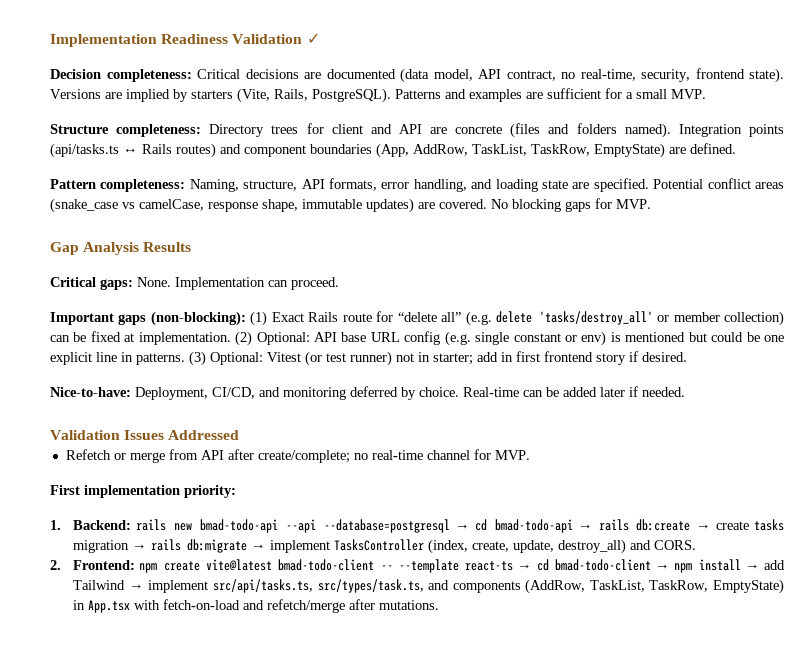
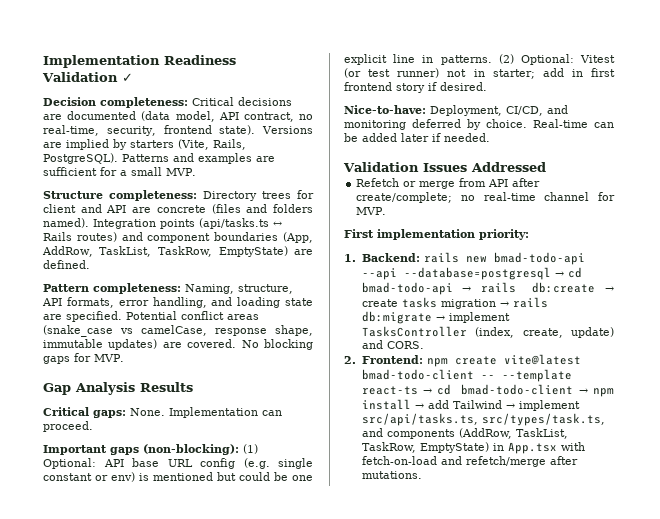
[271,311,784,326] [50,331,253,346] Exact Rails route for “delete all” (e.g. delete 'tasks/destroy_all' or member collection) can be fixed at implementation. (2) -> (258, 449) none
[189,351,206,366] (3) -> [498,54,514,64] (2)
[513,539,627,554] update, destroy_all) -> [571,327,614,338] update)

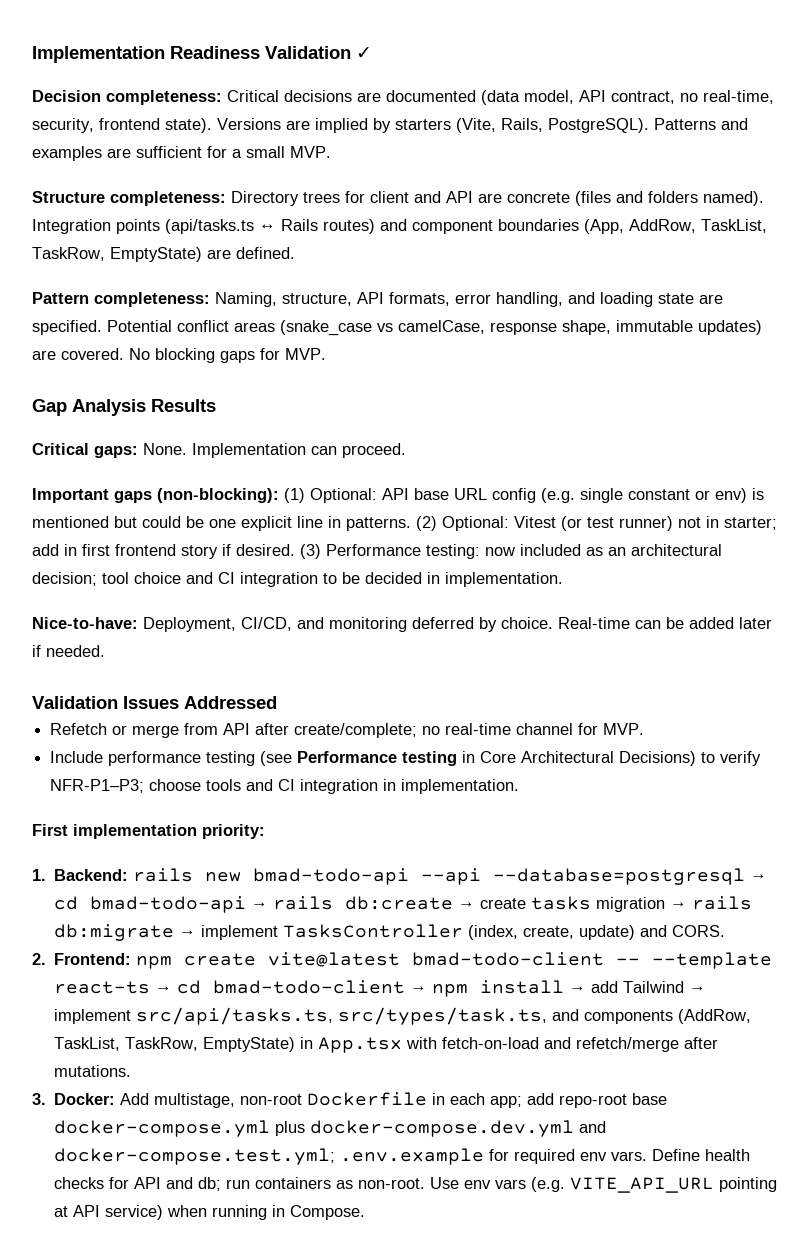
(487, 86) none -> [300,544,722,559] [32,572,563,587] (3) Performance testing: now included as an architectural decision; tool choice and CI integration to be decided in implementation.
(387, 211) none -> [50,751,762,766] [50,779,520,794] // Include performance testing (see Performance testing in Core Architectural Decisions) to verify NFR-P1–P3; choose tools and CI integration in implementation.
(422, 475) none -> [32,1092,668,1108] [54,1120,607,1137] [54,1148,751,1165] [54,1177,778,1193] [54,1205,366,1220] // 3. Docker: Add multistage, non-root Dockerfile in each app; add repo-root base docker-compose.yml plus docker-compose.dev.yml and docker-compose.test.yml; .env.example for required env vars. Define health checks for API and db; run containers as non-root. Use env vars (e.g. VITE_API_URL pointing at API service) when running in Compose.

